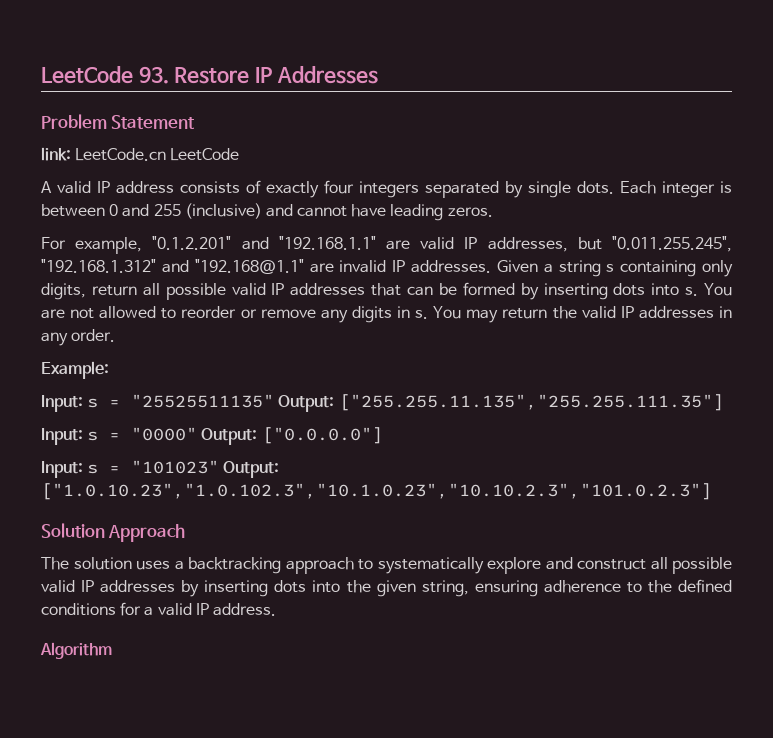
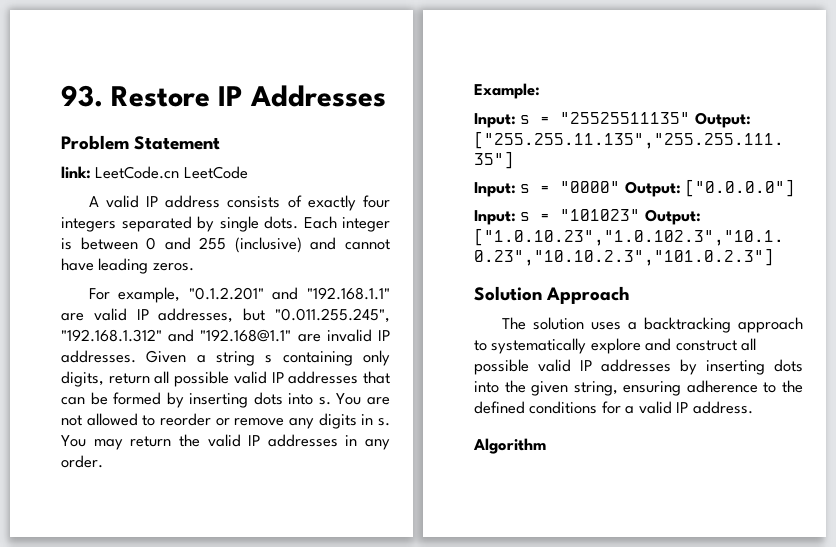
[41,66,133,84] LeetCode -> (61, 96) none

